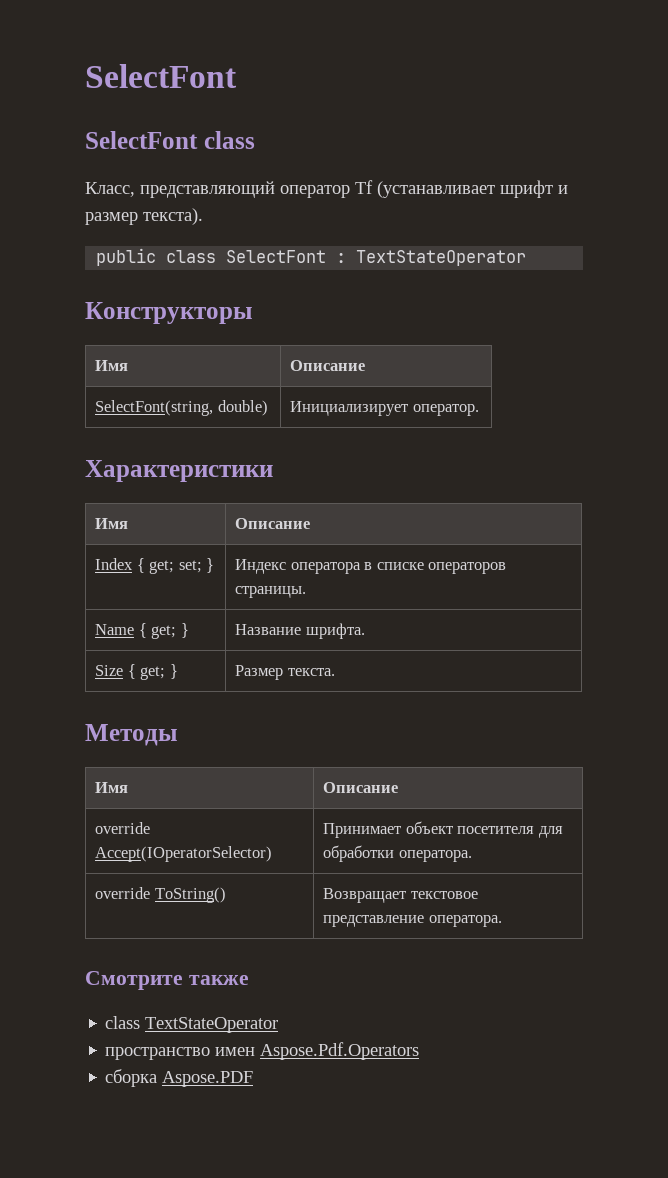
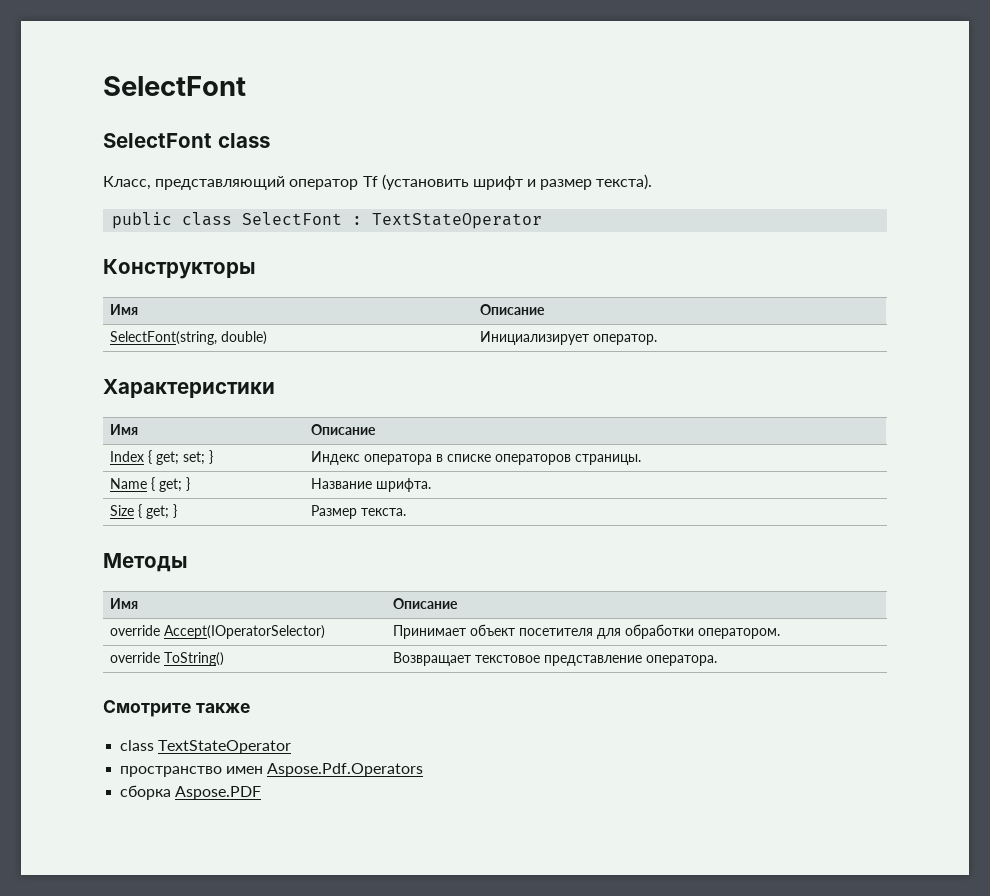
[377,181,495,198] (устанавливает -> [381,174,469,190] (установить
[398,850,472,862] оператора. -> [697,628,780,639] оператором.

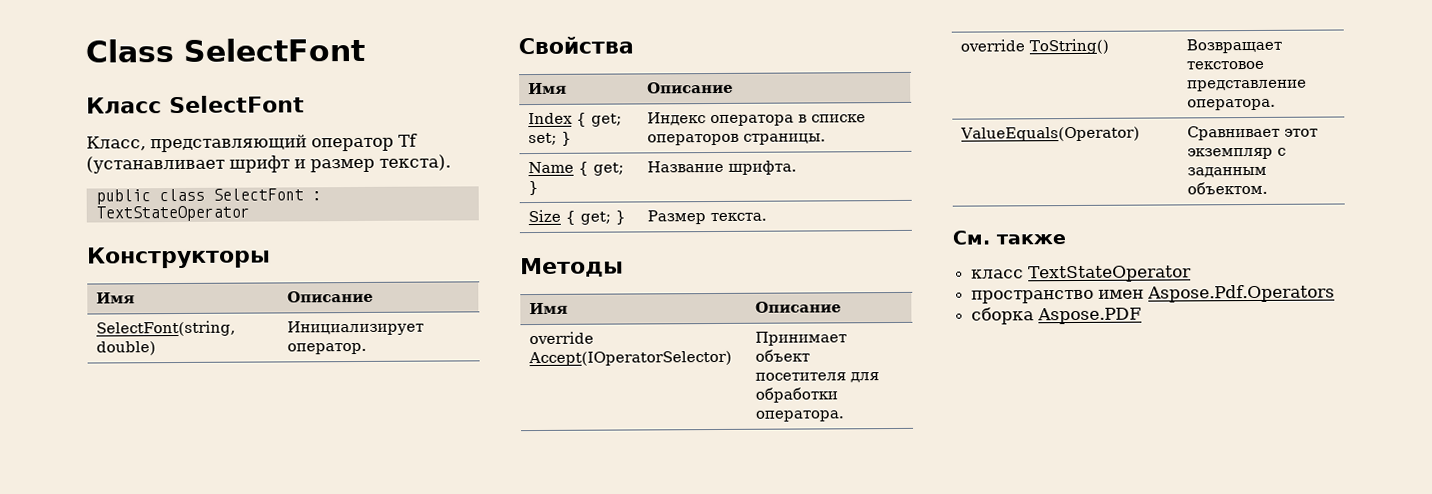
[103,76,246,96] [103,133,270,148] SelectFont // SelectFont class -> [85,37,365,63] [86,95,305,114] Class SelectFont // Класс SelectFont
[381,174,469,190] (установить -> [86,155,225,174] (устанавливает
[103,379,275,398] Характеристики -> [518,36,634,55] Свойства
[697,628,780,639] оператором. -> [755,410,845,422] оператора.
[103,700,191,717] // Смотрите -> [960,126,1141,142] [1187,125,1319,141] [1187,147,1287,160] [1187,166,1268,178] [1187,181,1269,195] [952,230,990,245] // ValueEquals(Operator) | Сравнивает этот экземпляр с заданным объектом. // См.
[120,740,155,751] class -> [971,269,1025,279] класс

